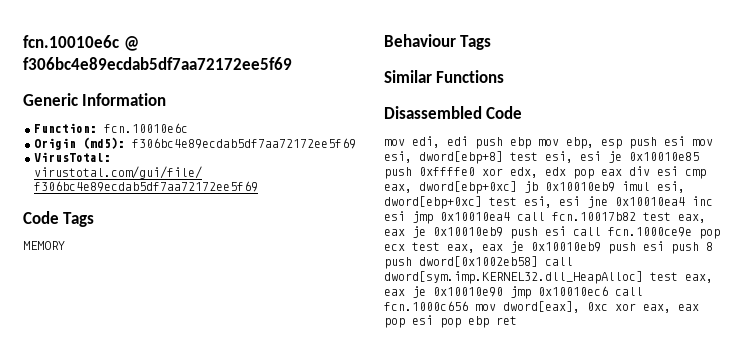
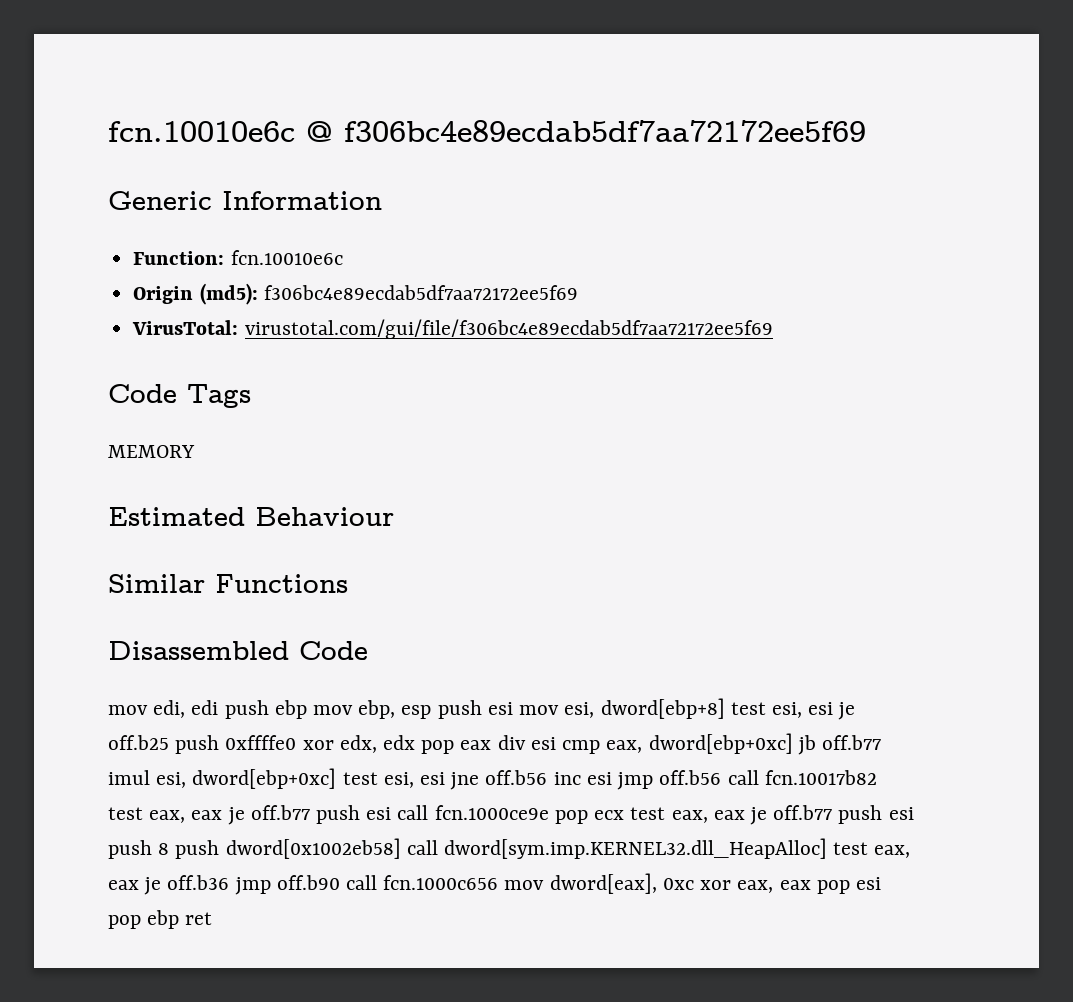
(65, 245) none -> [108,507,245,526] Estimated
[460,35,492,50] Tags -> (394, 516) none
[629,152,699,161] 0x10010e85 -> [108,735,169,750] off.b25
[545,182,615,192] 0x10010eb9 -> [821,735,881,750] off.b77
[615,197,685,206] 0x10010ea4 -> [485,770,548,785] off.b56
[440,212,510,221] 0x10010ea4 -> [659,770,722,785] off.b56
[433,227,503,237] 0x10010eb9 -> [250,805,310,820] off.b77
[531,242,601,252] 0x10010eb9 -> [773,805,833,820] off.b77
[433,286,608,299] 0x10010e90 jmp 0x10010ec6 -> [167,875,340,895] off.b36 jmp off.b90

